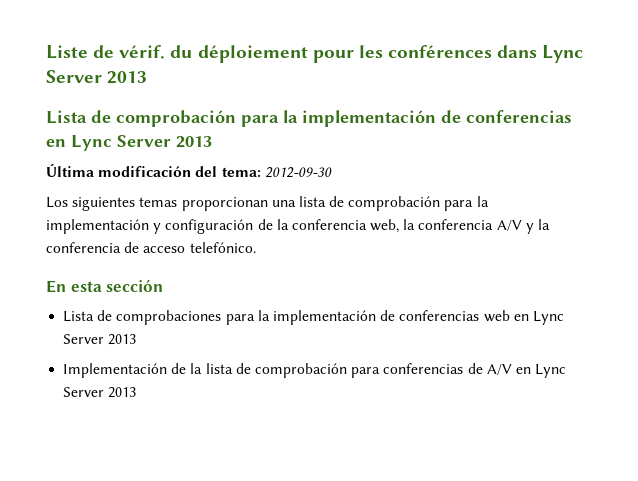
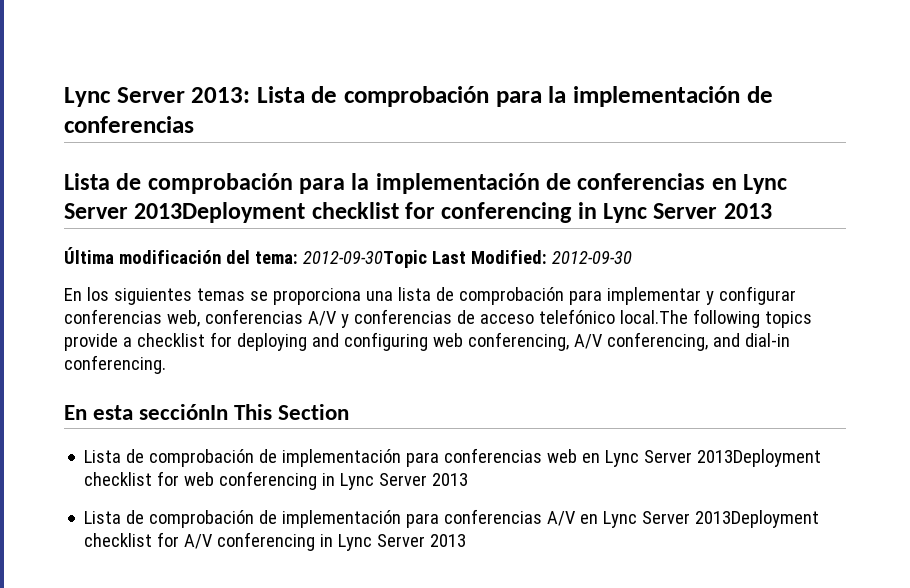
[46,45,584,63] [46,70,148,84] Liste de vérif. du déploiement pour les conférences dans Lync Server 2013 -> [64,86,773,107] [64,116,194,133] Lync Server 2013: Lista de comprobación para la implementación de conferencias
(171, 141) none -> [134,202,718,223] 2013Deployment checklist for conferencing in Lync Server
[264,167,332,178] [46,197,268,211] 2012-09-30 // Los siguientes temas proporcionan -> [302,250,632,268] [64,287,361,305] 2012-09-30Topic Last Modified: 2012-09-30 // En los siguientes temas se proporciona
[476,196,489,207] [46,219,551,234] [46,242,256,253] la implementación y configuración de la conferencia web, la conferencia A/V y la conferencia de acceso telefónico. -> [606,286,796,305] [64,309,812,328] [64,332,790,351] [64,355,166,374] implementar y configurar conferencias web, conferencias A/V y conferencias de acceso telefónico local.The following topics provide a checklist for deploying and configuring web conferencing, A/V conferencing, and dial-in conferencing.
[106,279,164,292] [63,310,396,325] sección // Lista de comprobaciones para la implementación de -> [139,404,350,420] [84,449,440,467] secciónIn This Section // Lista de comprobación de implementación para
[108,334,137,345] [63,363,483,378] 2013 // Implementación de la lista de comprobación para conferencias de -> [697,449,822,467] [84,471,469,490] [84,509,543,528] 2013Deployment checklist for web conferencing in Lync Server 2013 // Lista de comprobación de implementación para conferencias
(105, 392) none -> [695,510,820,528] [84,532,426,551] 2013Deployment checklist for A/V conferencing in Lync Server

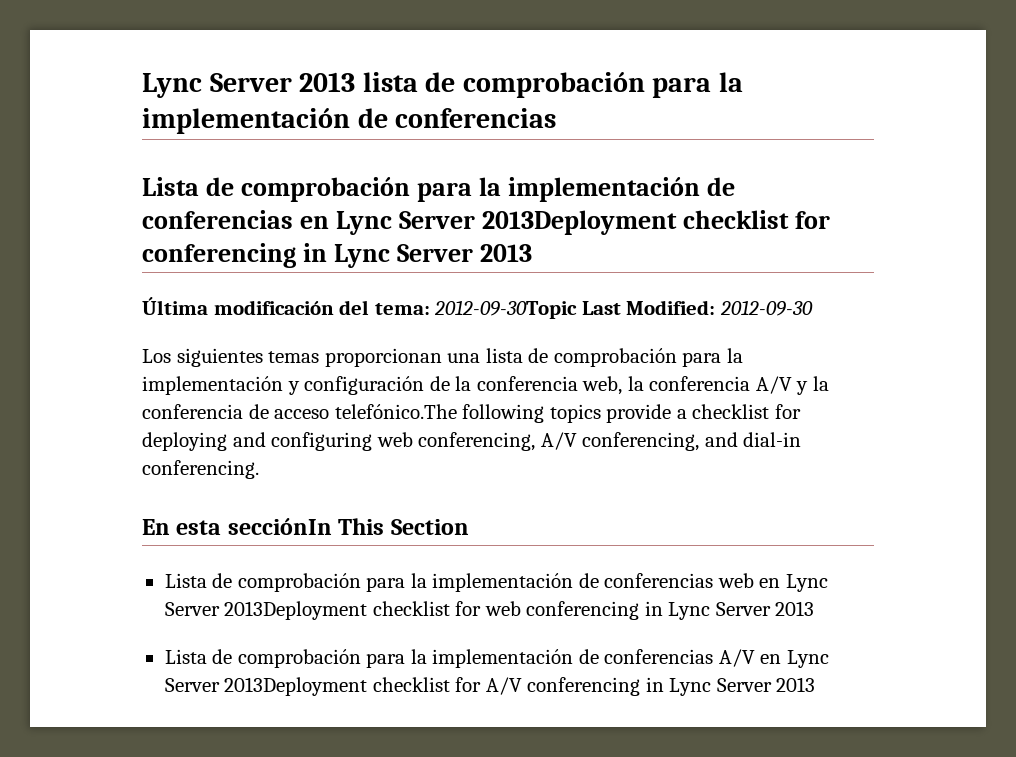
[64,86,305,107] Lync Server 2013: Lista -> [142,72,418,98] Lync Server 2013 lista
[64,287,361,305] En los siguientes temas se proporciona -> [142,348,442,367] Los siguientes temas proporcionan
[606,286,796,305] [64,309,688,328] implementar y configurar conferencias web, conferencias A/V y conferencias de acceso telefónico local.The -> [726,348,743,363] [142,376,829,395] [142,404,457,419] la implementación y configuración de la conferencia web, la conferencia A/V y la conferencia de acceso telefónico.The
[259,449,440,467] de implementación para -> [366,573,599,592] para la implementación de
[259,510,440,528] de implementación para -> [366,649,599,668] para la implementación de

